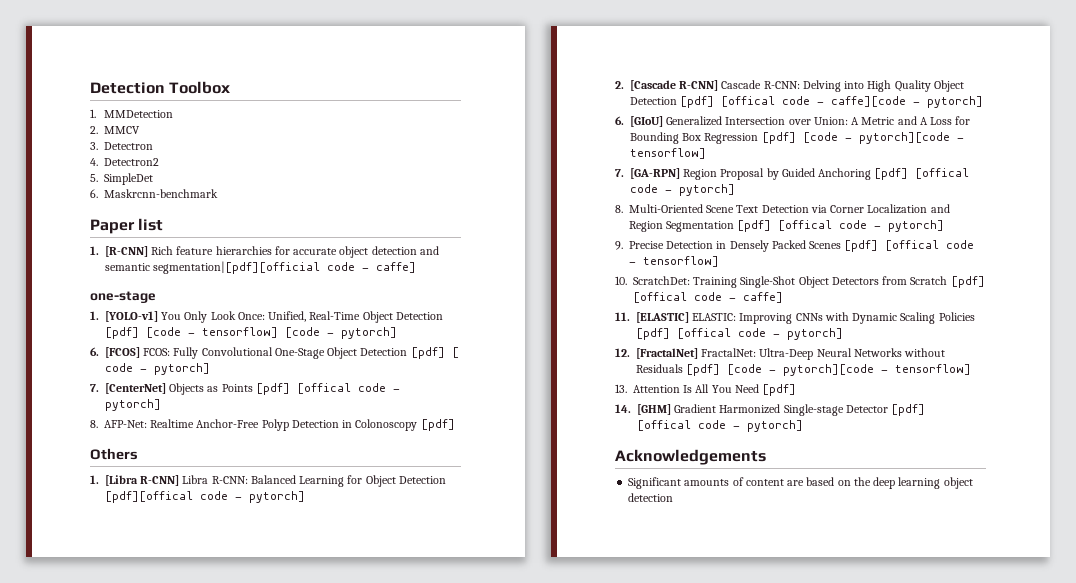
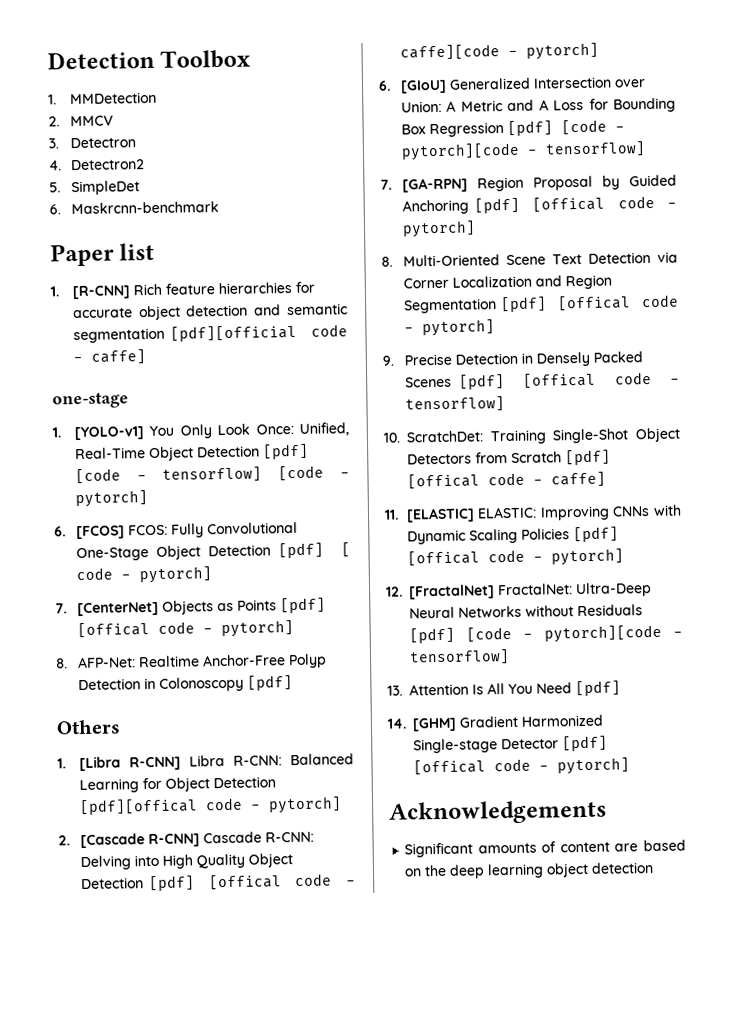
[153,261,321,274] segmentation|[pdf][official -> [72,324,298,344] segmentation [pdf][official

